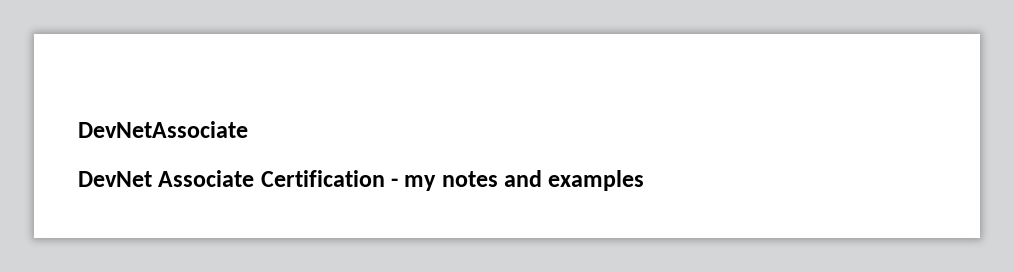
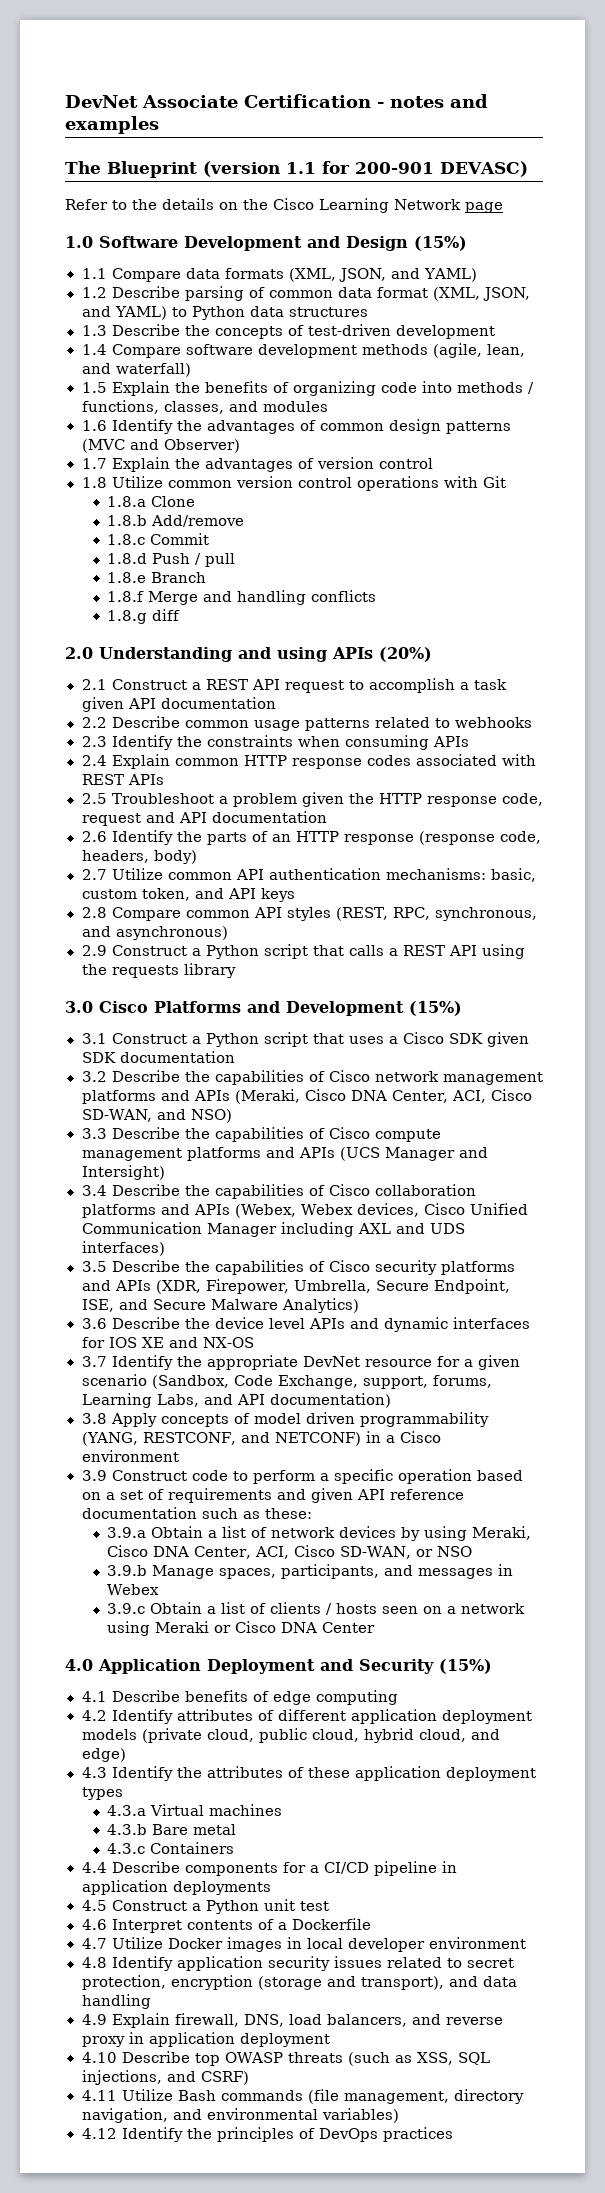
[78,121,248,138] DevNetAssociate // -> (65, 101) none
[404,175,437,191] my -> (384, 105) none
(645, 180) none -> [65,161,528,178] [65,198,503,213] [65,236,467,251] [81,268,478,282] [81,286,531,301] [81,306,369,320] [81,324,495,339] [81,343,525,358] [81,363,191,377] [81,381,534,396] [81,400,328,414] [81,419,511,434] [81,439,240,453] [81,457,433,472] [81,476,506,491] [107,496,196,507] [107,515,245,527] [107,533,210,545] [107,553,236,567] [107,572,207,583] [107,590,377,605] [107,609,181,624] [65,647,432,662] [81,678,507,693] [81,697,276,712] [81,716,532,731] [81,735,469,750] [81,754,536,769] [81,774,164,785] [81,792,543,807] [81,811,327,826] [81,830,541,845] [81,850,197,864] [81,868,536,882] [81,888,295,902] [81,907,538,921] [81,926,228,940] [81,944,525,959] [81,963,236,978] [65,1001,462,1016] [81,1032,529,1047] [81,1051,235,1063] [81,1070,543,1085] [81,1089,533,1104] [81,1109,233,1123] [81,1127,441,1142] [81,1147,488,1161] [81,1165,165,1180] [81,1184,476,1199] [81,1203,529,1218] [81,1222,465,1237] [81,1241,165,1256] [81,1260,515,1275] [81,1279,511,1294] [81,1298,359,1313] [81,1317,530,1332] [81,1337,254,1348] [81,1355,520,1370] [81,1374,492,1389] [81,1393,391,1408] [81,1412,489,1427] [81,1431,442,1446] [81,1450,179,1462] [81,1469,523,1484] [81,1488,464,1503] [81,1507,312,1519] [107,1526,532,1541] [107,1545,472,1559] [107,1564,514,1579] [107,1584,160,1595] [107,1602,526,1615] [107,1621,376,1636] [65,1659,492,1674] [81,1690,398,1705] [81,1709,532,1724] [81,1728,500,1743] [81,1748,126,1762] [81,1766,536,1781] [81,1787,123,1800] [107,1804,283,1816] [107,1824,237,1835] [107,1842,235,1854] [81,1861,457,1876] [81,1880,271,1895] [81,1899,329,1914] [81,1918,371,1933] [81,1937,526,1952] [81,1956,514,1971] [81,1975,517,1990] [81,1994,151,2009] [81,2013,503,2028] [81,2032,330,2047] [81,2051,490,2066] [81,2070,249,2085] [81,2089,524,2104] [81,2108,399,2123] [81,2127,453,2142] // The Blueprint (version 1.1 for 200-901 DEVASC) // Refer to the details on the Cisco Learning Network page // 1.0 Software Development and Design (15%) // 1.1 Compare data formats (XML, JSON, and YAML) // 1.2 Describe parsing of common data format (XML, JSON, and YAML) to Python data structures // 1.3 Describe the concepts of test-driven development // 1.4 Compare software development methods (agile, lean, and waterfall) // 1.5 Explain the benefits of organizing code into methods / functions, classes, and modules // 1.6 Identify the advantages of common design patterns (MVC and Observer) // 1.7 Explain the advantages of version control // 1.8 Utilize common version control operations with Git // 1.8.a Clone // 1.8.b Add/remove // 1.8.c Commit // 1.8.d Push / pull // 1.8.e Branch // 1.8.f Merge and handling conflicts // 1.8.g diff // 2.0 Understanding and using APIs (20%) // 2.1 Construct a REST API request to accomplish a task given API documentation // 2.2 Describe common usage patterns related to webhooks // 2.3 Identify the constraints when consuming APIs // 2.4 Explain common HTTP response codes associated with REST APIs // 2.5 Troubleshoot a problem given the HTTP response code, request and API documentation // 2.6 Identify the parts of an HTTP response (response code, headers, body) // 2.7 Utilize common API authentication mechanisms: basic, custom token, and API keys // 2.8 Compare common API styles (REST, RPC, synchronous, and asynchronous) // 2.9 Construct a Python script that calls a REST API using the requests library // 3.0 Cisco Platforms and Development (15%) // 3.1 Construct a Python script that uses a Cisco SDK given SDK documentation // 3.2 Describe the capabilities of Cisco network management platforms and APIs (Meraki, Cisco DNA Center, ACI, Cisco SD-WAN, and NSO) // 3.3 Describe the capabilities of Cisco compute management platforms and APIs (UCS Manager and Intersight) // 3.4 Describe the capabilities of Cisco collaboration platforms and APIs (Webex, Webex devices, Cisco Unified Communication Manager including AXL and UDS interfaces) // 3.5 Describe the capabilities of Cisco security platforms and APIs (XDR, Firepower, Umbrella, Secure Endpoint, ISE, and Secure Malware Analytics) // 3.6 Describe the device level APIs and dynamic interfaces for IOS XE and NX-OS // 3.7 Identify the appropriate DevNet resource for a given scenario (Sandbox, Code Exchange, support, forums, Learning Labs, and API documentation) // 3.8 Apply concepts of model driven programmability (YANG, RESTCONF, and NETCONF) in a Cisco environment // 3.9 Construct code to perform a specific operation based on a set of requirements and given API reference documentation such as these: // 3.9.a Obtain a list of network devices by using Meraki, Cisco DNA Center, ACI, Cisco SD-WAN, or NSO // 3.9.b Manage spaces, participants, and messages in Webex // 3.9.c Obtain a list of clients / hosts seen on a network using Meraki or Cisco DNA Center // 4.0 Application Deployment and Security (15%) // 4.1 Describe benefits of edge computing // 4.2 Identify attributes of different application deployment models (private cloud, public cloud, hybrid cloud, and edge) // 4.3 Identify the attributes of these application deployment types // 4.3.a Virtual machines // 4.3.b Bare metal // 4.3.c Containers // 4.4 Describe components for a CI/CD pipeline in application deployments // 4.5 Construct a Python unit test // 4.6 Interpret contents of a Dockerfile // 4.7 Utilize Docker images in local developer environment // 4.8 Identify application security issues related to secret protection, encryption (storage and transport), and data handling // 4.9 Explain firewall, DNS, load balancers, and reverse proxy in application deployment // 4.10 Describe top OWASP threats (such as XSS, SQL injections, and CSRF) // 4.11 Utilize Bash commands (file management, directory navigation, and environmental variables) // 4.12 Identify the principles of DevOps practices

